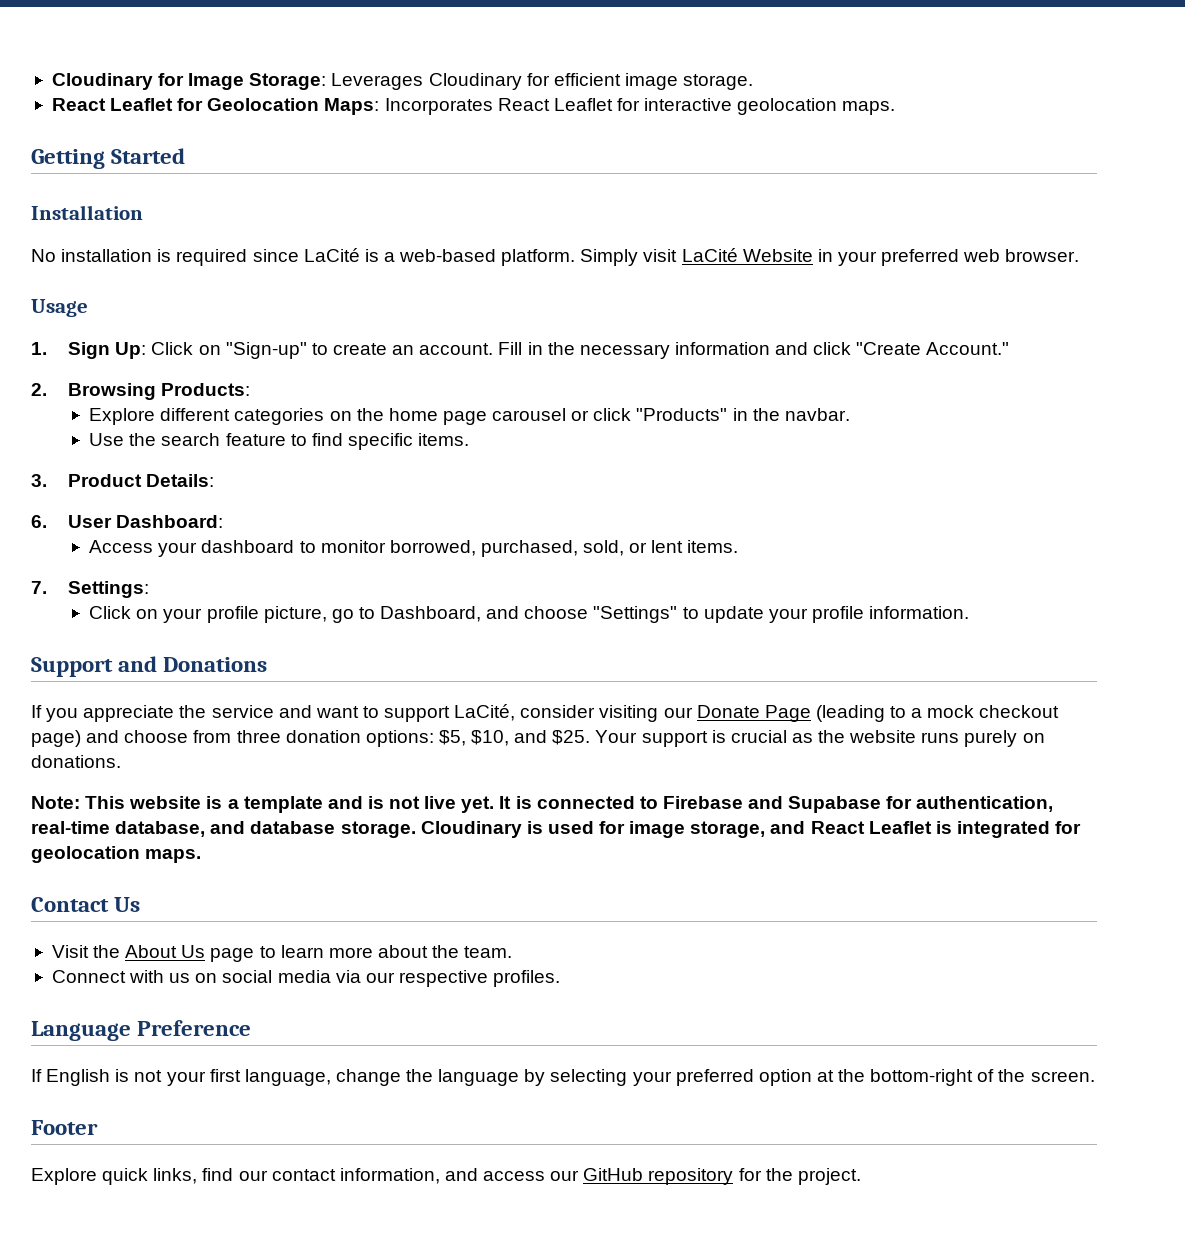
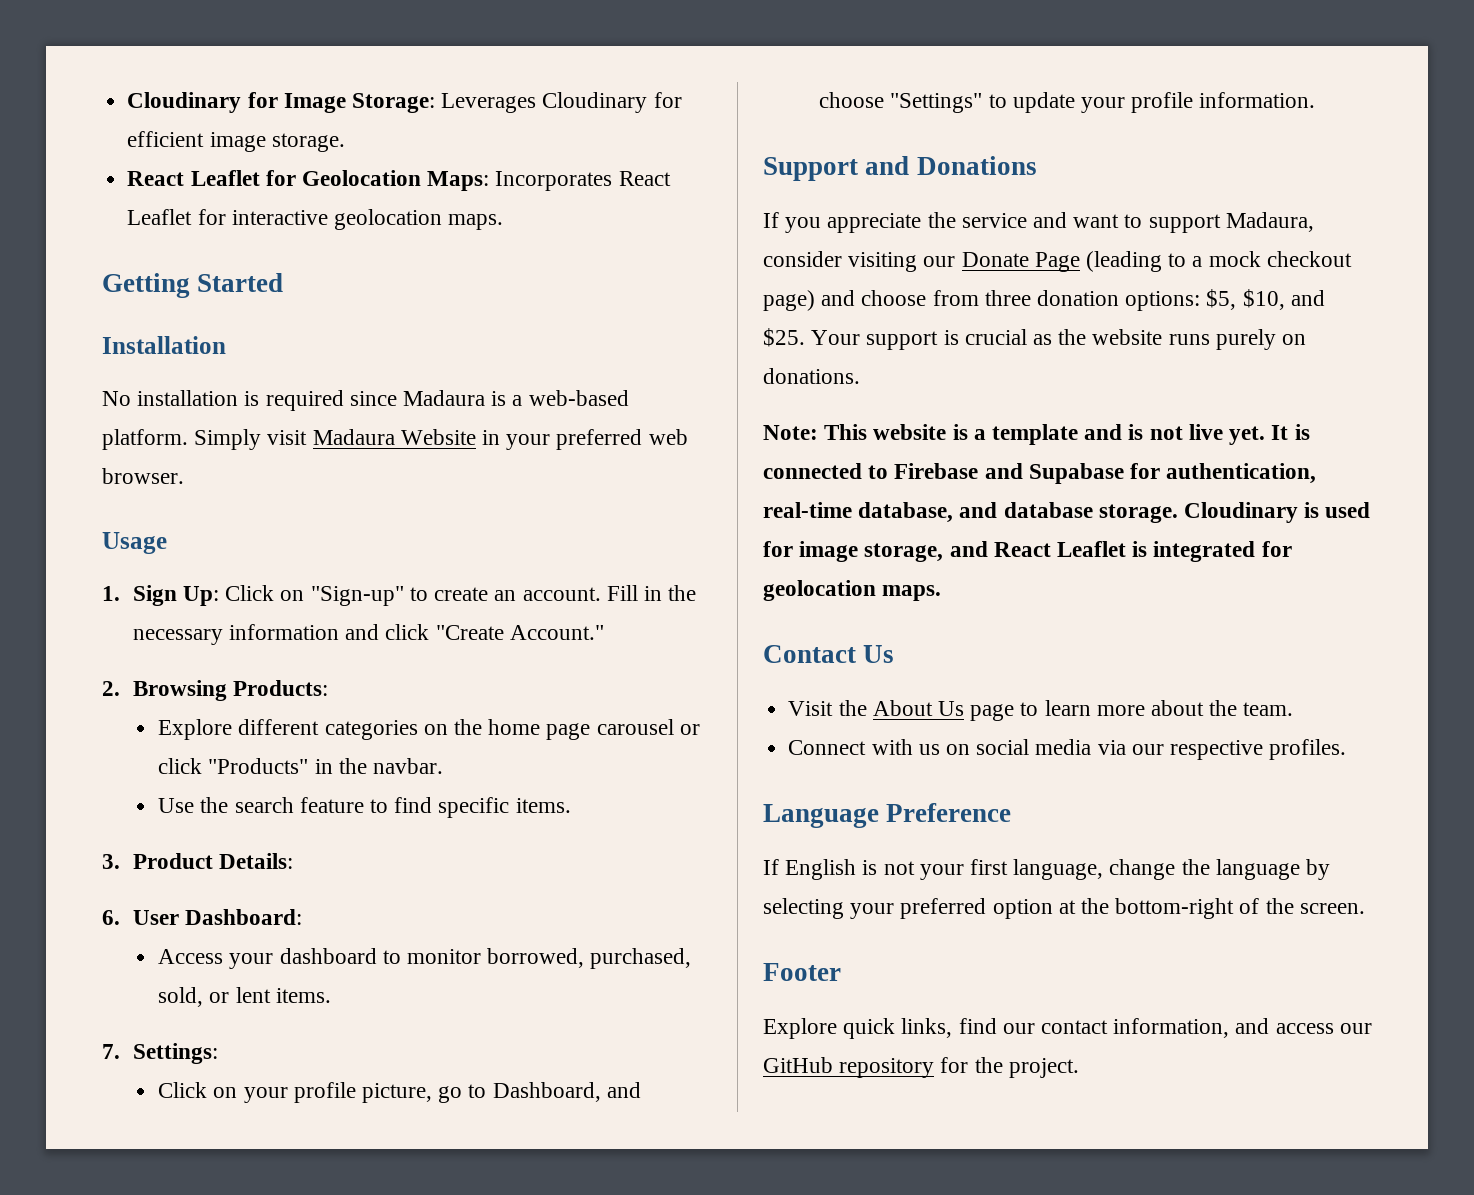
[303,248,360,262] LaCité -> [403,390,486,406] Madaura
[681,248,738,262] LaCité -> [312,429,395,445] Madaura
[454,704,516,721] LaCité, -> [1225,212,1314,232] Madaura,

